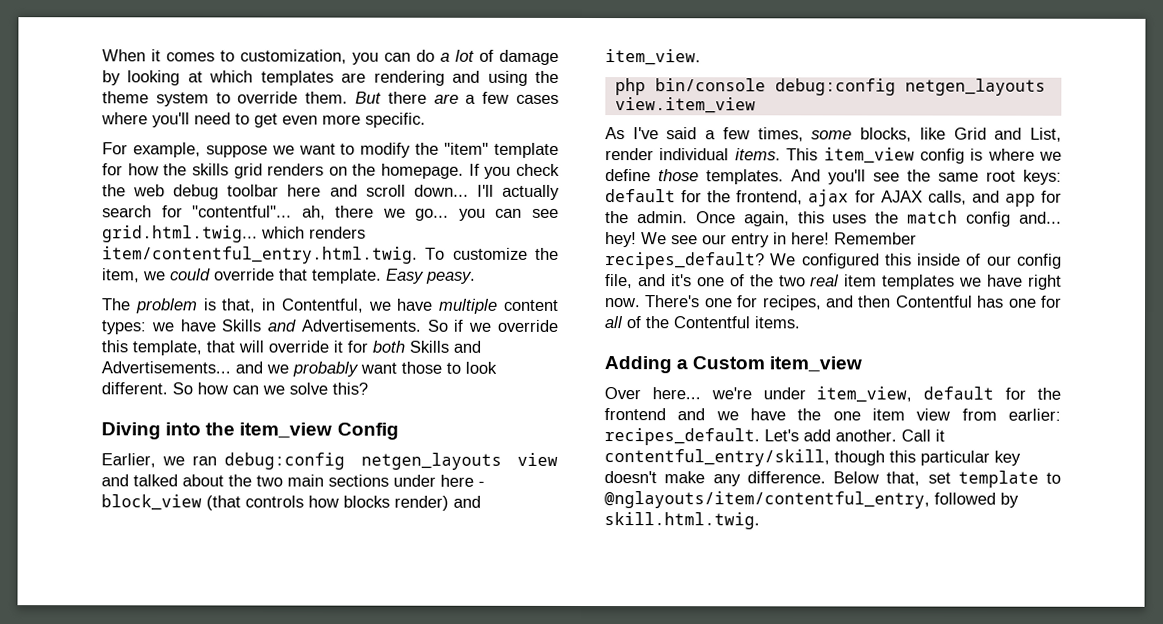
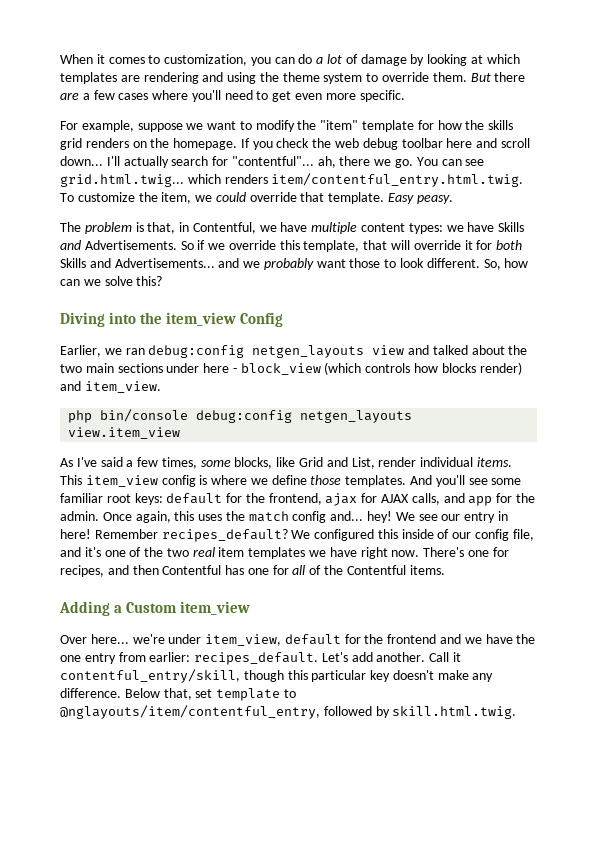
[415,208,486,221] go... you -> [395,157,438,168] go. You
[172,382,193,395] So -> [483,259,501,270] So,
[206,495,241,511] (that -> [324,362,362,375] (which
[907,169,979,182] the same -> [491,478,522,485] [60,493,103,503] some familiar
[872,408,951,421] item view -> [84,653,116,664] entry

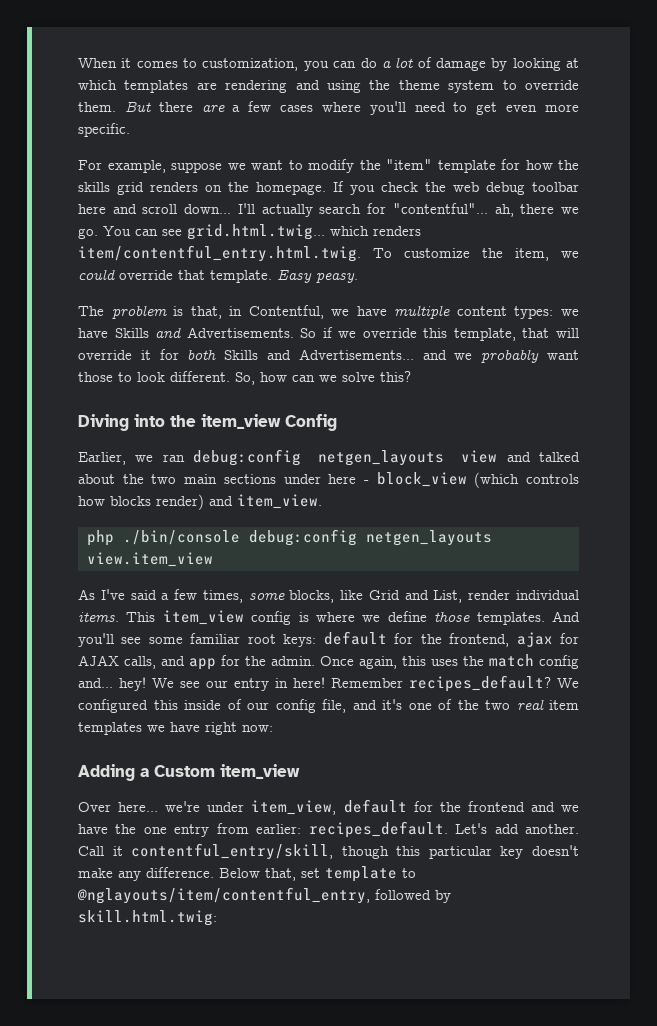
[100,409,189,422] bin/console -> [123,530,240,545] ./bin/console
[391,547,509,557] [60,565,445,577] now. There's one for recipes, and then Contentful has one for all of the Contentful items. -> [242,725,273,732] now:
[392,706,517,719] skill.html.twig. -> [78,910,217,926] skill.html.twig:

